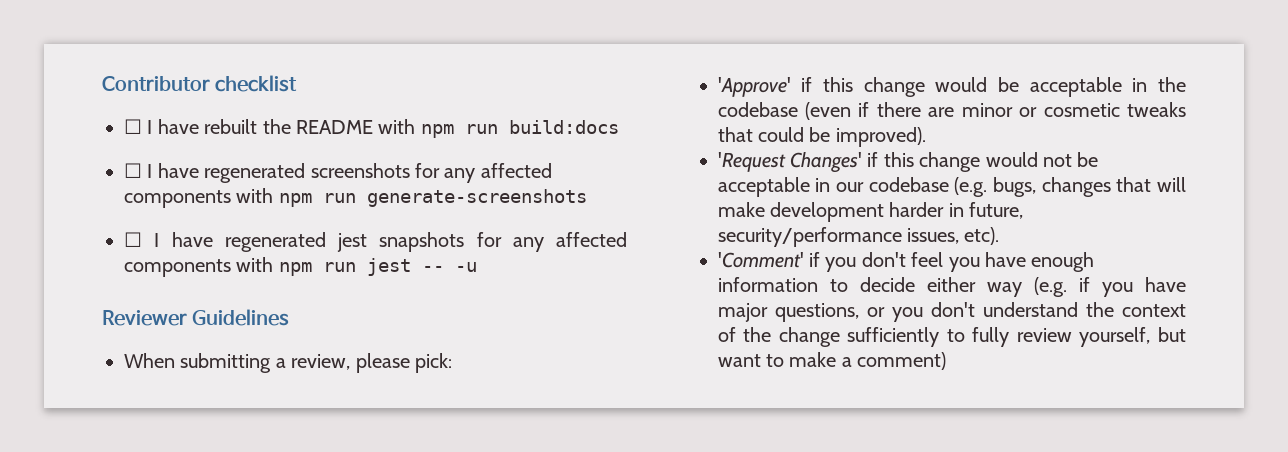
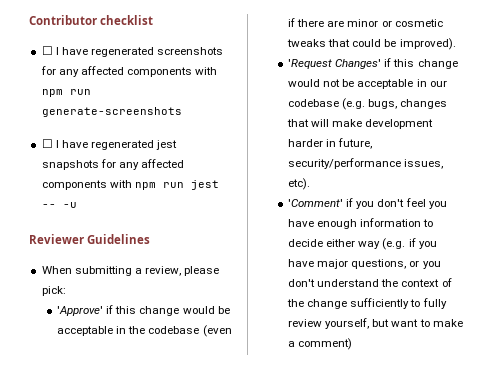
[124,119,619,138] // ☐ I have rebuilt the README with npm run build:docs -> (154, 20) none

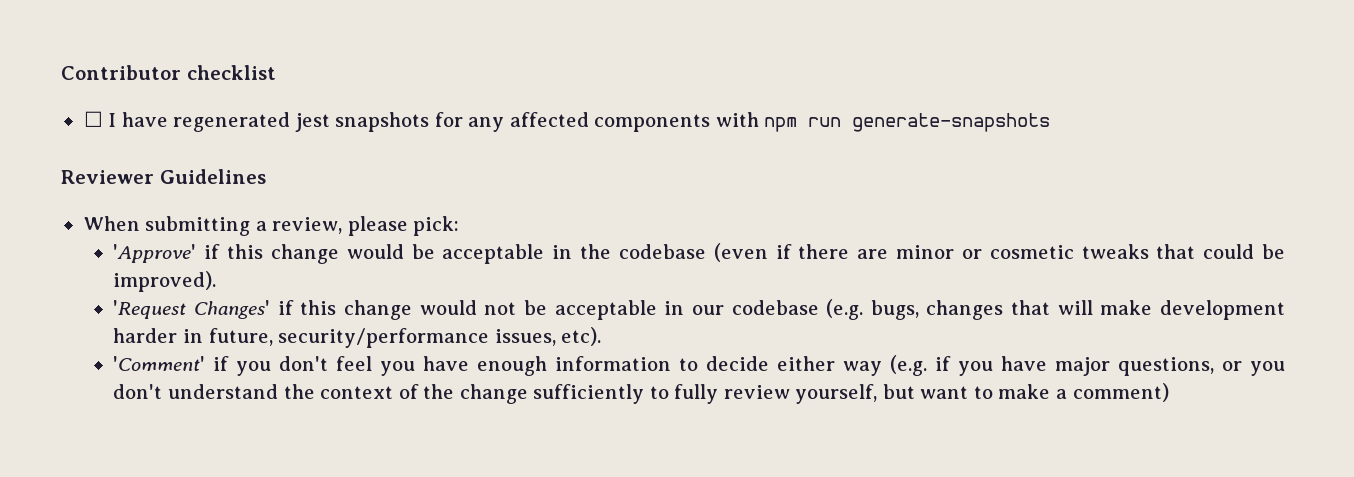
[41,46,224,57] [40,66,218,77] [41,89,91,97] [41,107,182,117] // ☐ I have regenerated screenshots for any affected components with npm run generate-screenshots -> (276, 72) none
[190,180,219,190] [41,202,77,208] jest -- -u -> [852,113,1051,132] generate-snapshots

